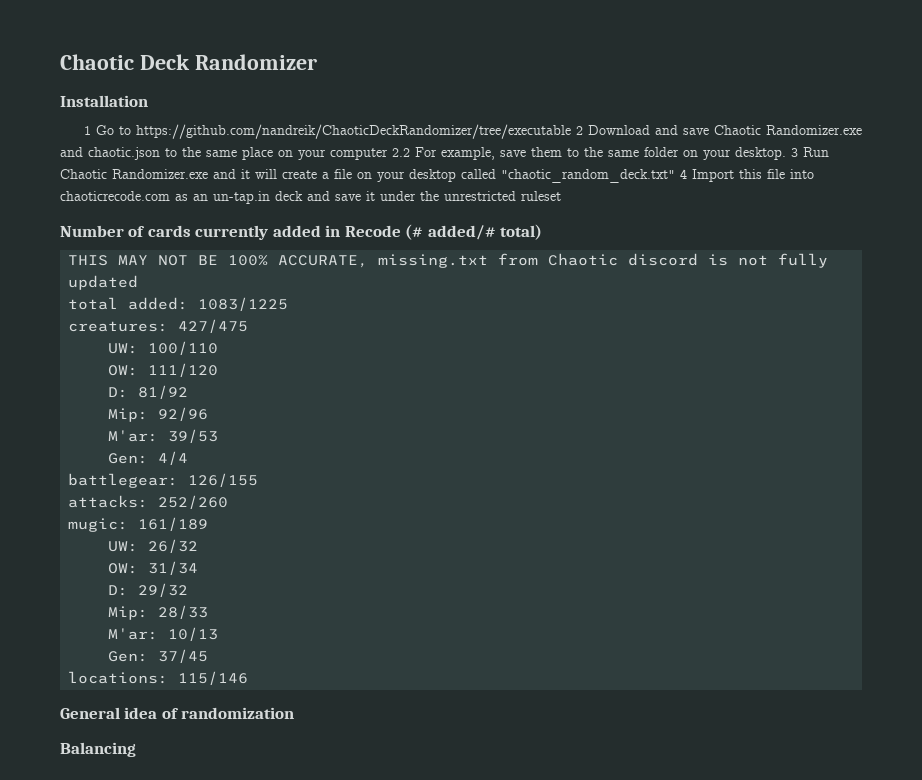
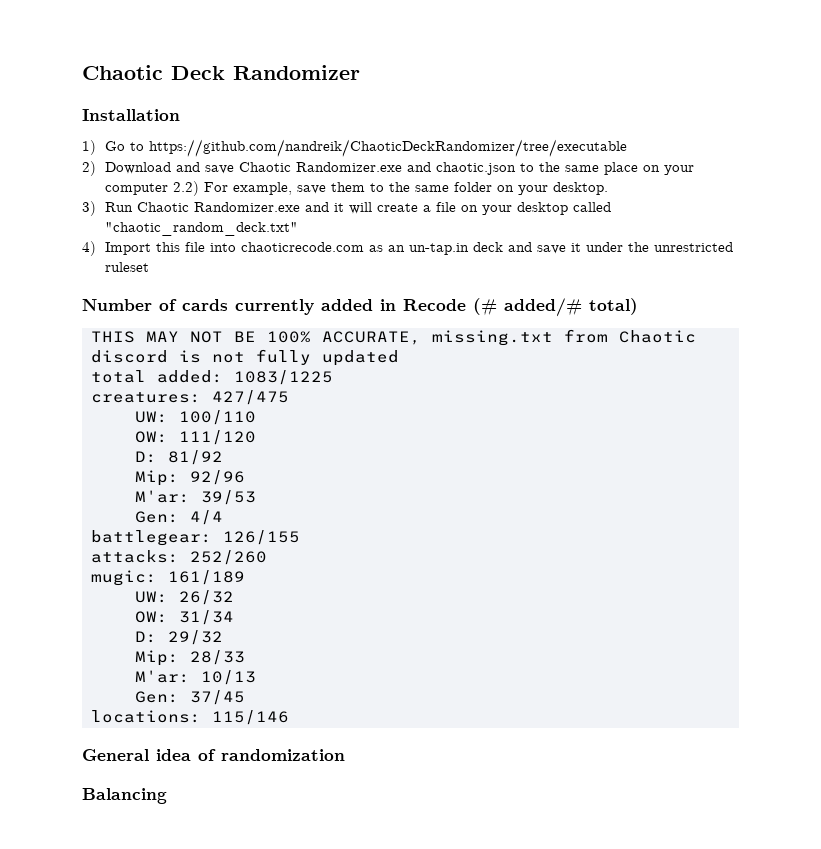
[83,126,91,135] 1 -> [82,140,96,155] 1)
[575,126,583,135] 2 -> [82,161,96,176] // 2)
[392,148,410,157] 2.2 -> [173,181,200,196] 2.2)
[791,148,798,157] 3 -> [82,201,96,216] // 3)
[680,169,687,179] 4 -> [82,241,96,256] // 4)

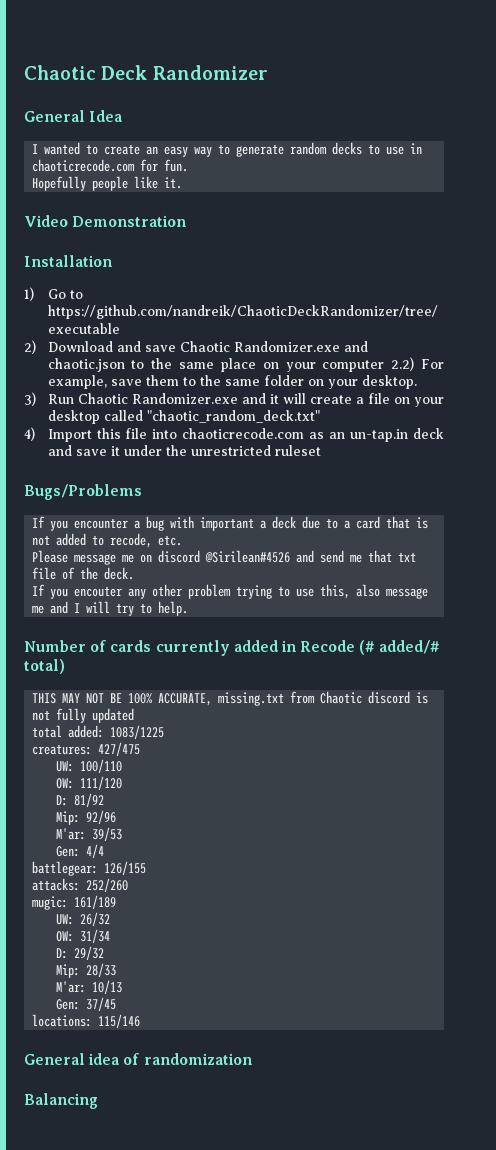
(360, 72) none -> [24,110,123,122] [32,142,423,157] [32,159,189,172] [32,176,183,191] [24,215,187,227] // General Idea // I wanted to create an easy way to generate random decks to use in chaoticrecode.com for fun. // Hopefully people like it. // Video Demonstration
(150, 267) none -> [24,484,142,500] [32,516,429,531] [32,533,183,548] [32,550,417,565] [32,567,135,580] [32,584,429,599] [32,601,189,616] // Bugs/Problems // If you encounter a bug with important a deck due to a card that is not added to recode, etc. // Please message me on discord @Sirilean#4526 and send me that txt file of the deck. // If you encouter any other problem trying to use this, also message me and I will try to help.

